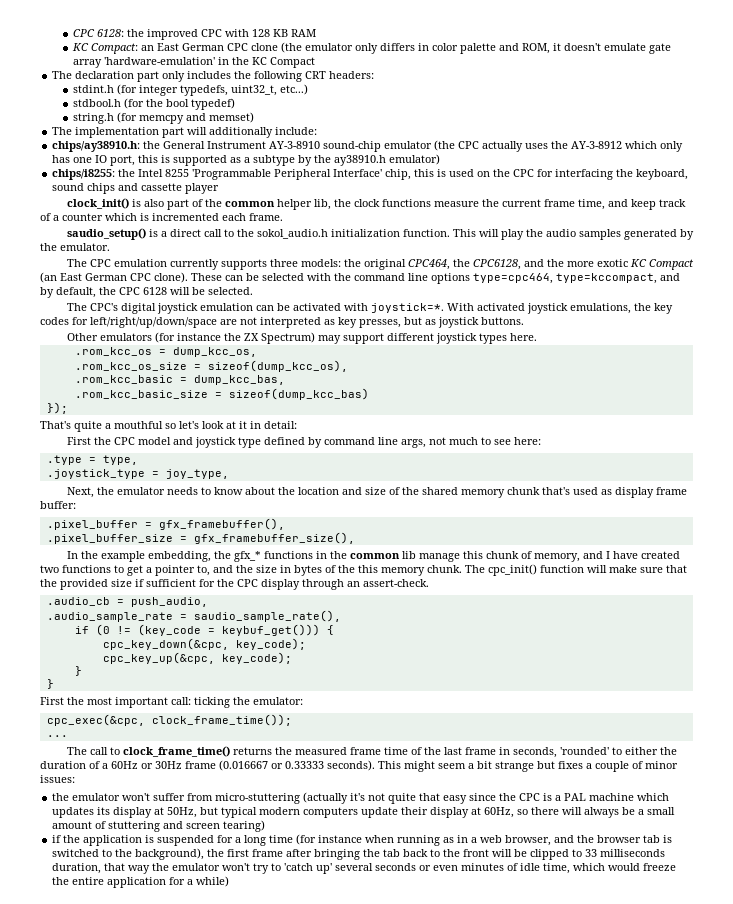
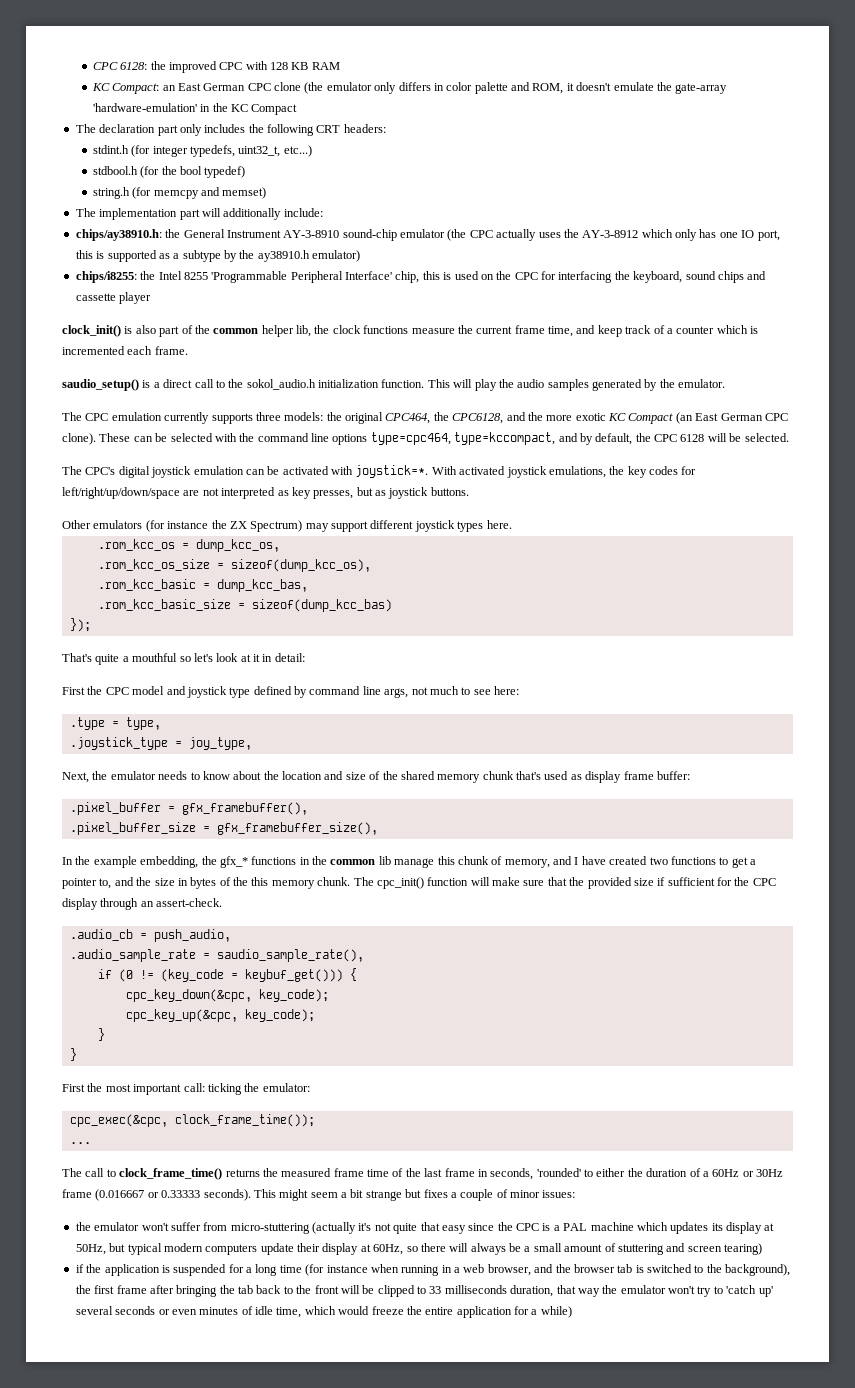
[648,43,671,54] [72,59,102,68] gate array -> [656,82,728,94] the gate-array
[443,837,455,843] as -> (440, 1270) none

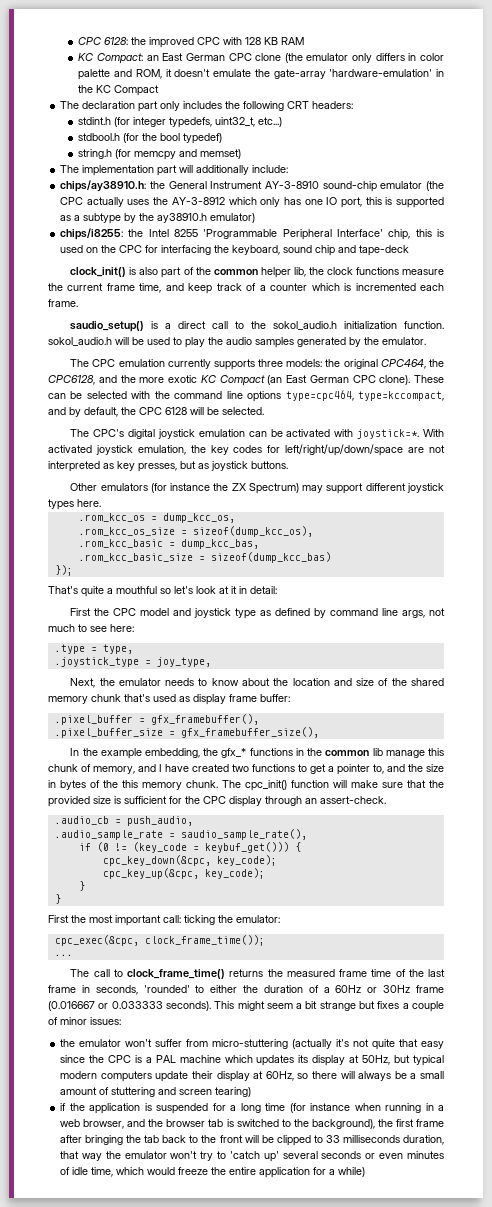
[717,271,767,283] [75,292,152,304] chips and cassette player -> [315,245,410,256] chip and tape-deck
[427,379,473,388] This will -> [48,337,182,346] sokol_audio.h will be used to
[548,466,606,478] emulations, -> [137,445,186,455] emulation,
(251, 692) none -> [260,610,272,616] as
[657,877,666,886] if -> [114,796,121,804] is
[161,1190,201,1198] 0.33333 -> [111,1001,163,1009] 0.033333

